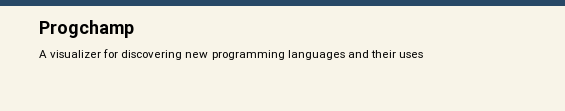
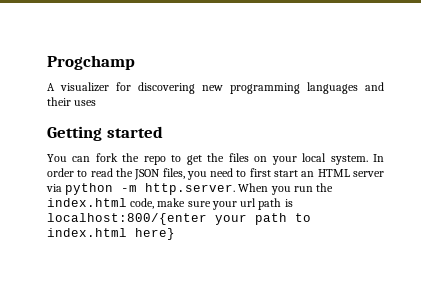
(423, 55) none -> [47,126,163,141] [47,153,384,165] [47,168,385,180] [46,183,334,195] [47,198,293,210] [47,213,311,225] [47,228,175,240] // Getting started // You can fork the repo to get the files on your local system. In order to read the JSON files, you need to first start an HTML server via python -m http.server. When you run the index.html code, make sure your url path is localhost:800/{enter your path to index.html here}

